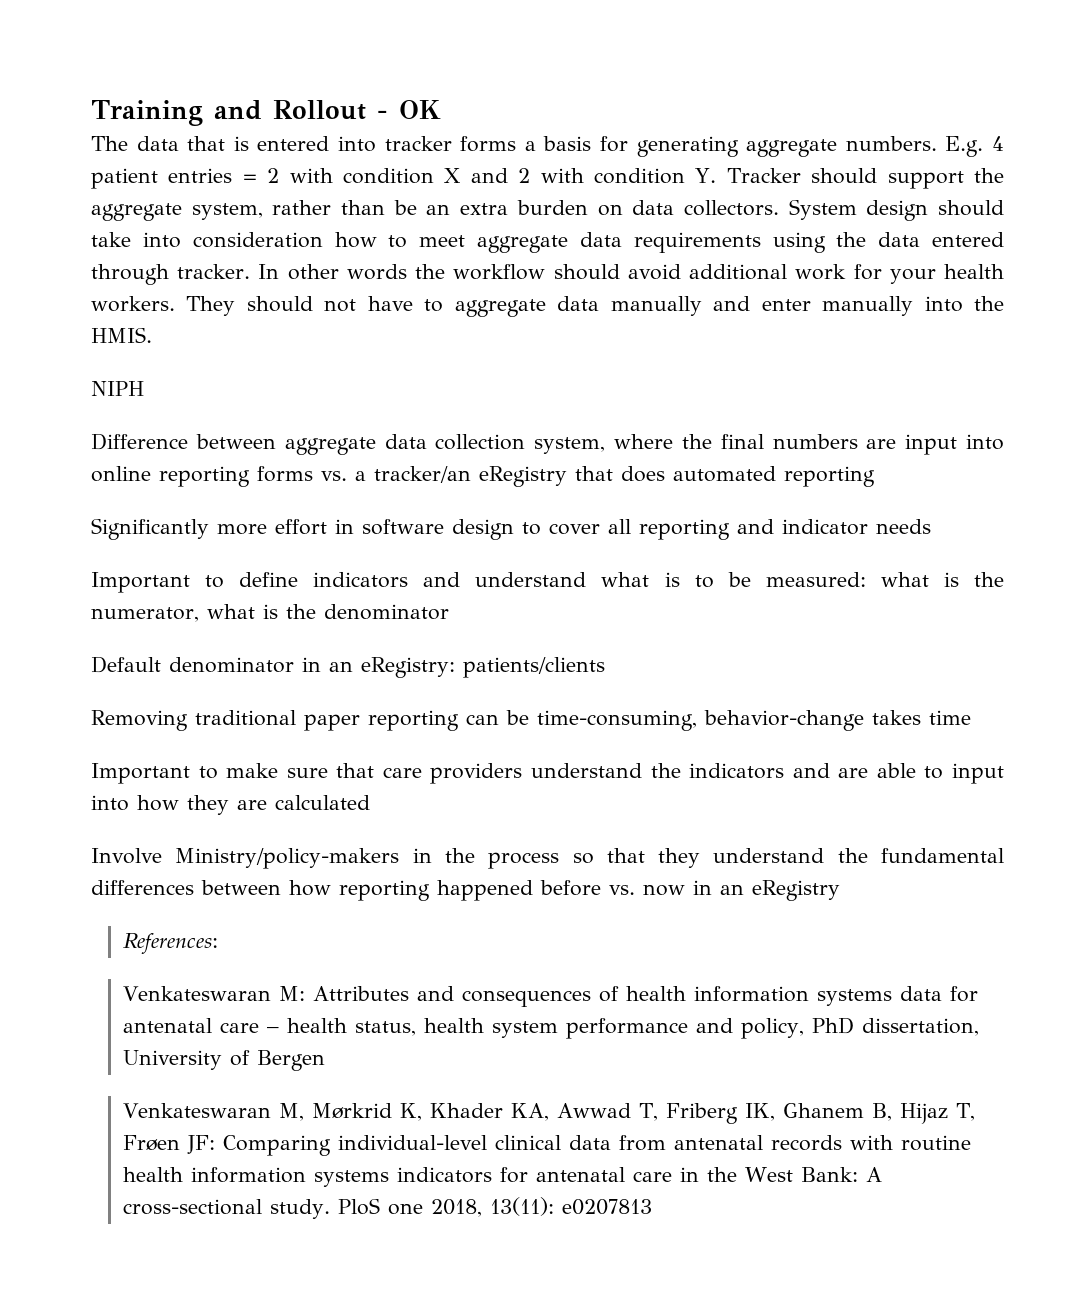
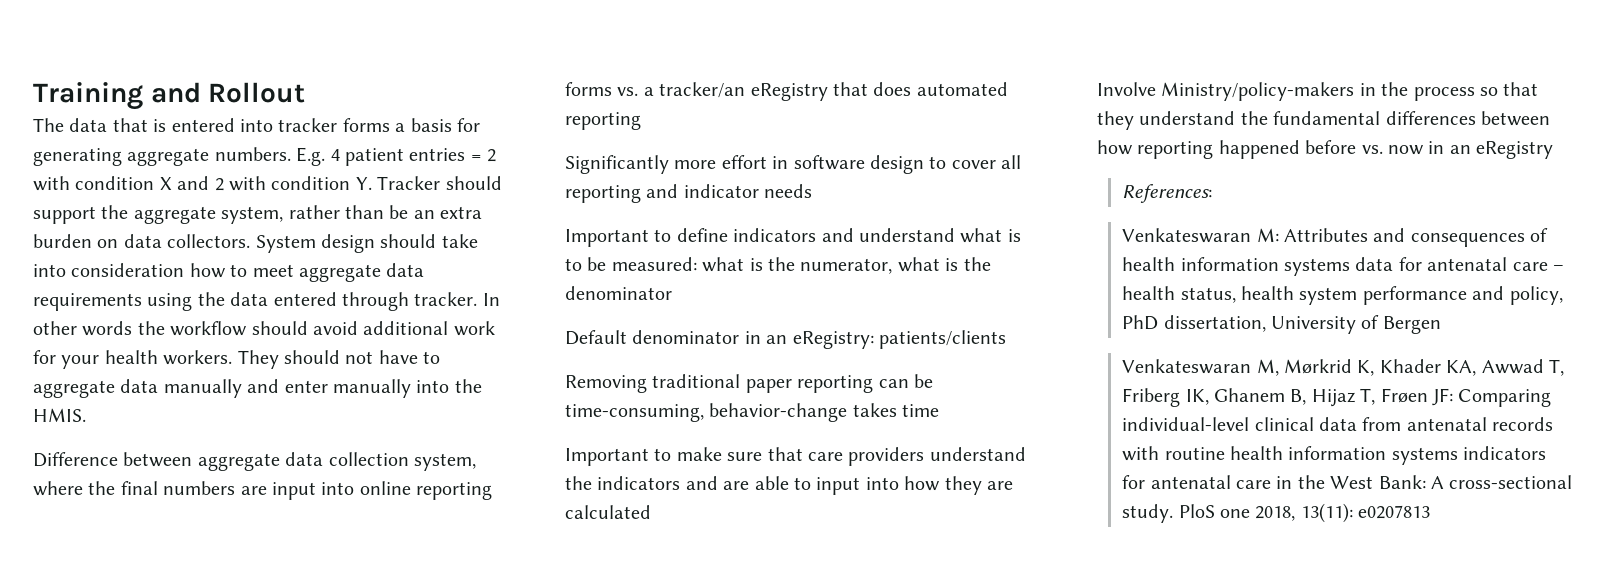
[376,100,441,119] - OK -> (306, 92) none
[91,381,144,396] // NIPH -> (86, 415) none

